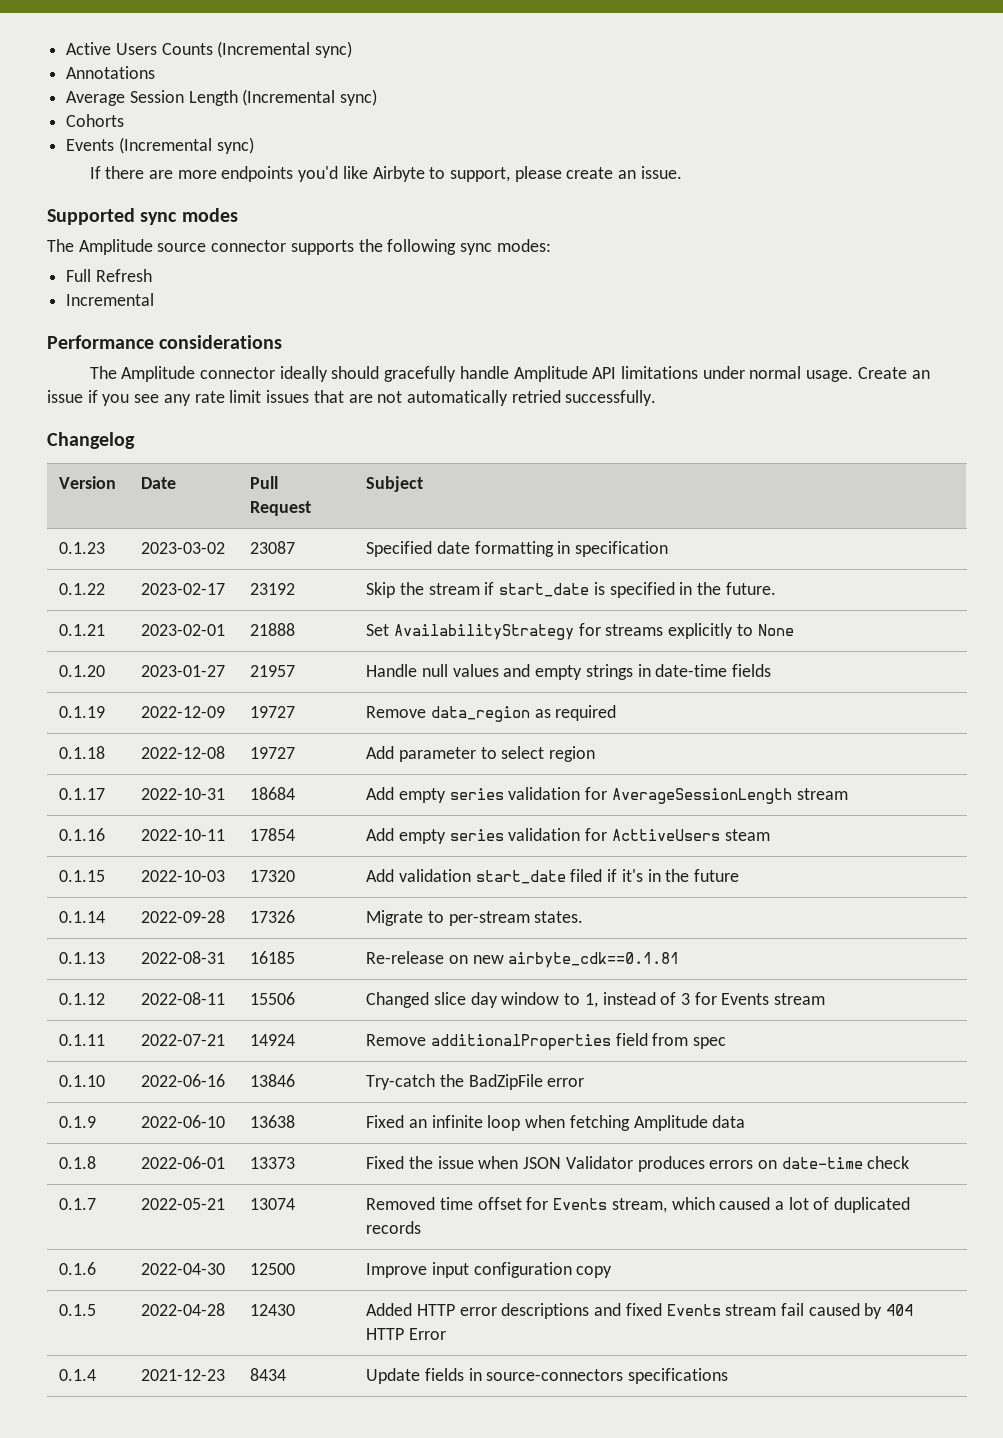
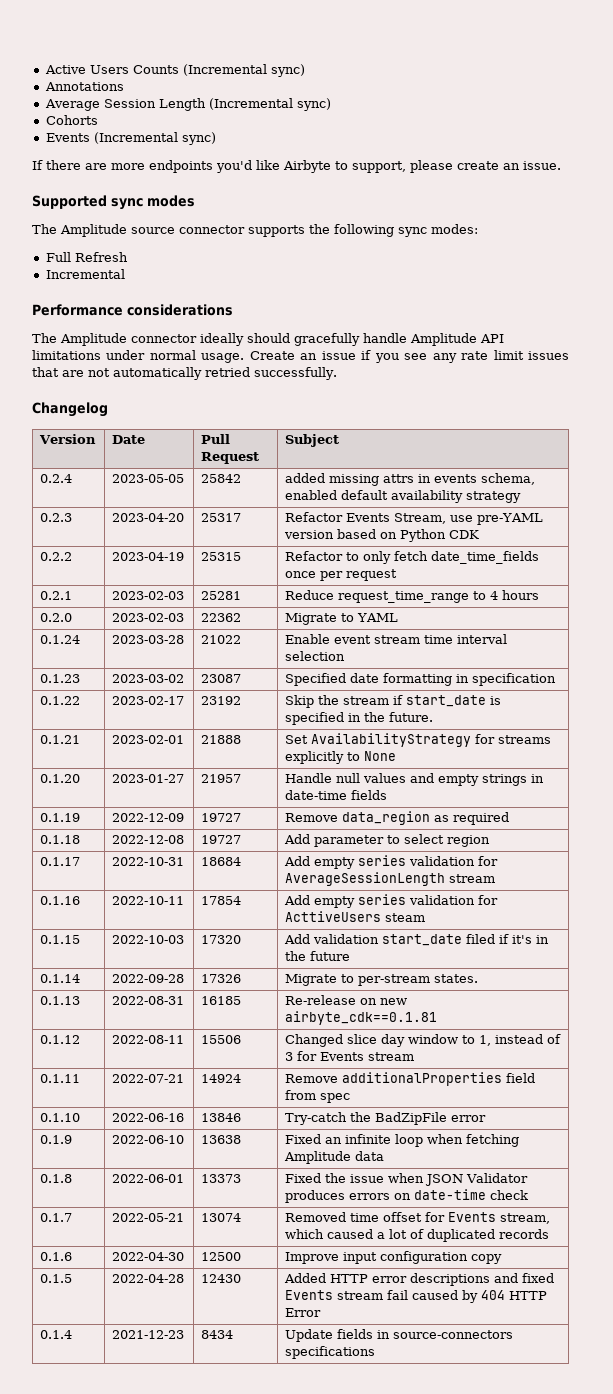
(424, 484) none -> [40,474,73,483] [112,474,185,483] [201,474,242,483] [285,473,536,486] [285,490,522,503] [40,513,73,522] [112,513,185,522] [201,513,242,522] [285,512,544,525] [284,529,480,542] [40,552,73,561] [112,552,185,561] [201,552,242,561] [285,551,540,564] [285,569,398,581] [40,591,73,600] [112,591,185,600] [201,591,242,600] [285,590,540,603] [40,613,73,622] [112,613,185,622] [201,613,242,622] [285,613,399,625] [40,635,81,644] [112,635,185,644] [201,635,242,644] [285,634,508,644] [285,651,346,661] // 0.2.4 | 2023-05-05 | 25842 | added missing attrs in events schema, enabled default availability strategy // 0.2.3 | 2023-04-20 | 25317 | Refactor Events Stream, use pre-YAML version based on Python CDK // 0.2.2 | 2023-04-19 | 25315 | Refactor to only fetch date_time_fields once per request // 0.2.1 | 2023-02-03 | 25281 | Reduce request_time_range to 4 hours // 0.2.0 | 2023-02-03 | 22362 | Migrate to YAML // 0.1.24 | 2023-03-28 | 21022 | Enable event stream time interval selection

